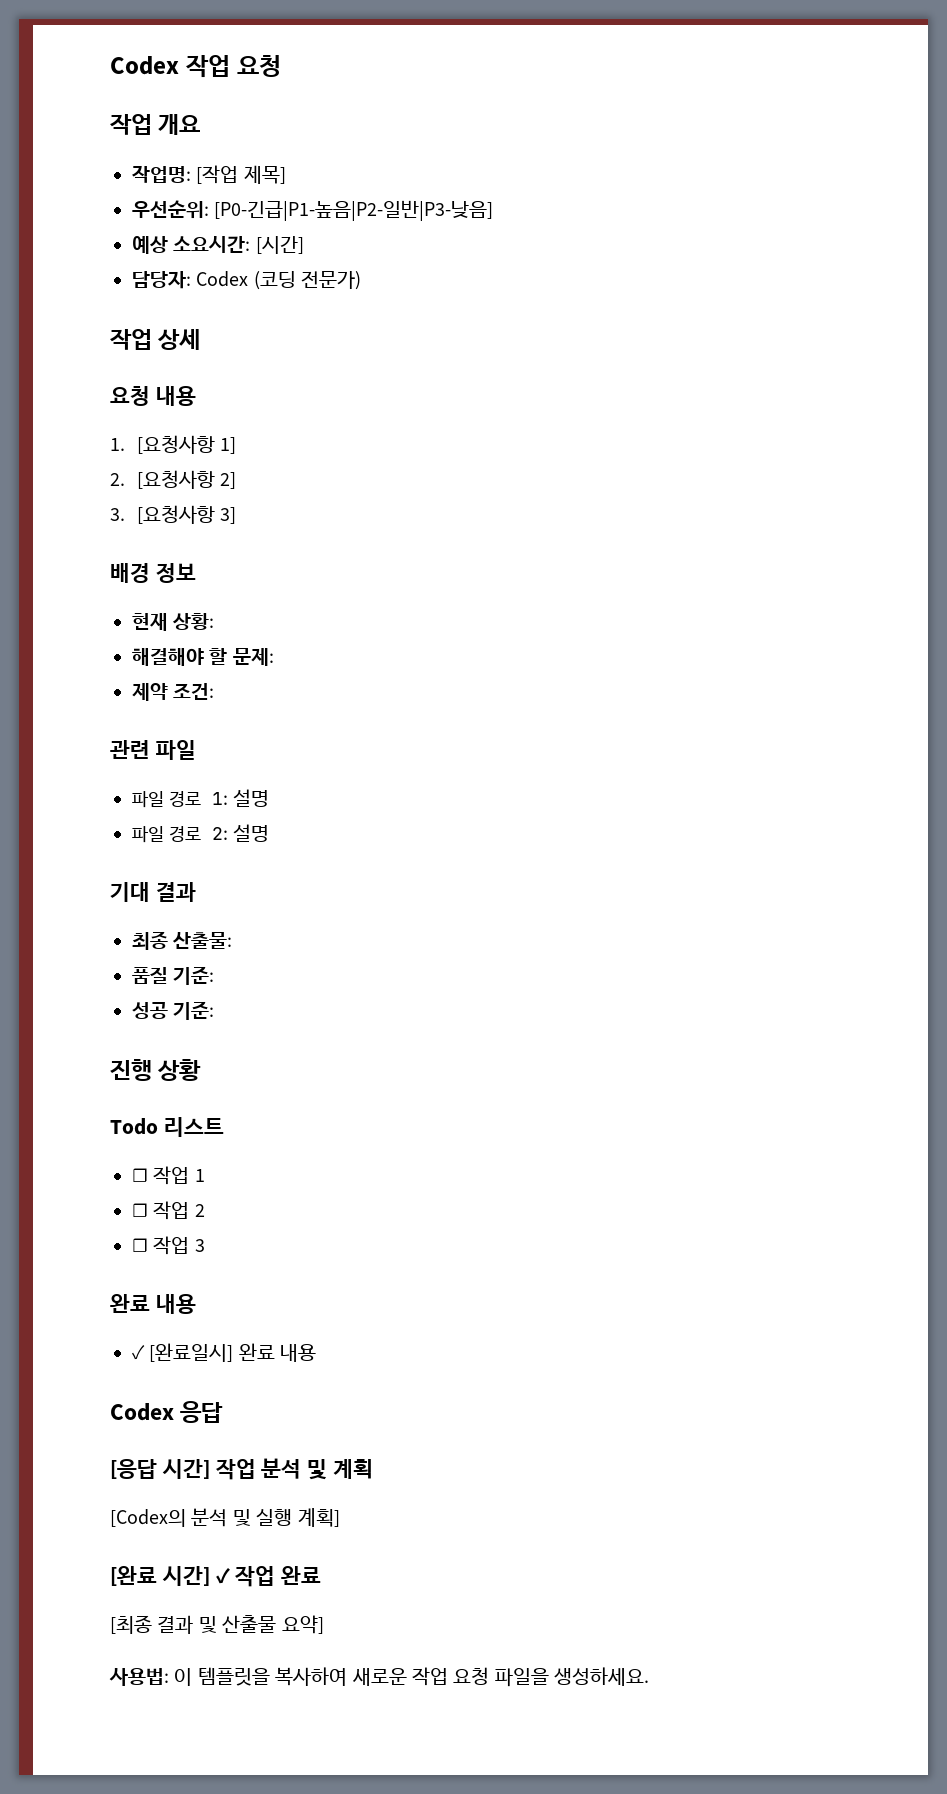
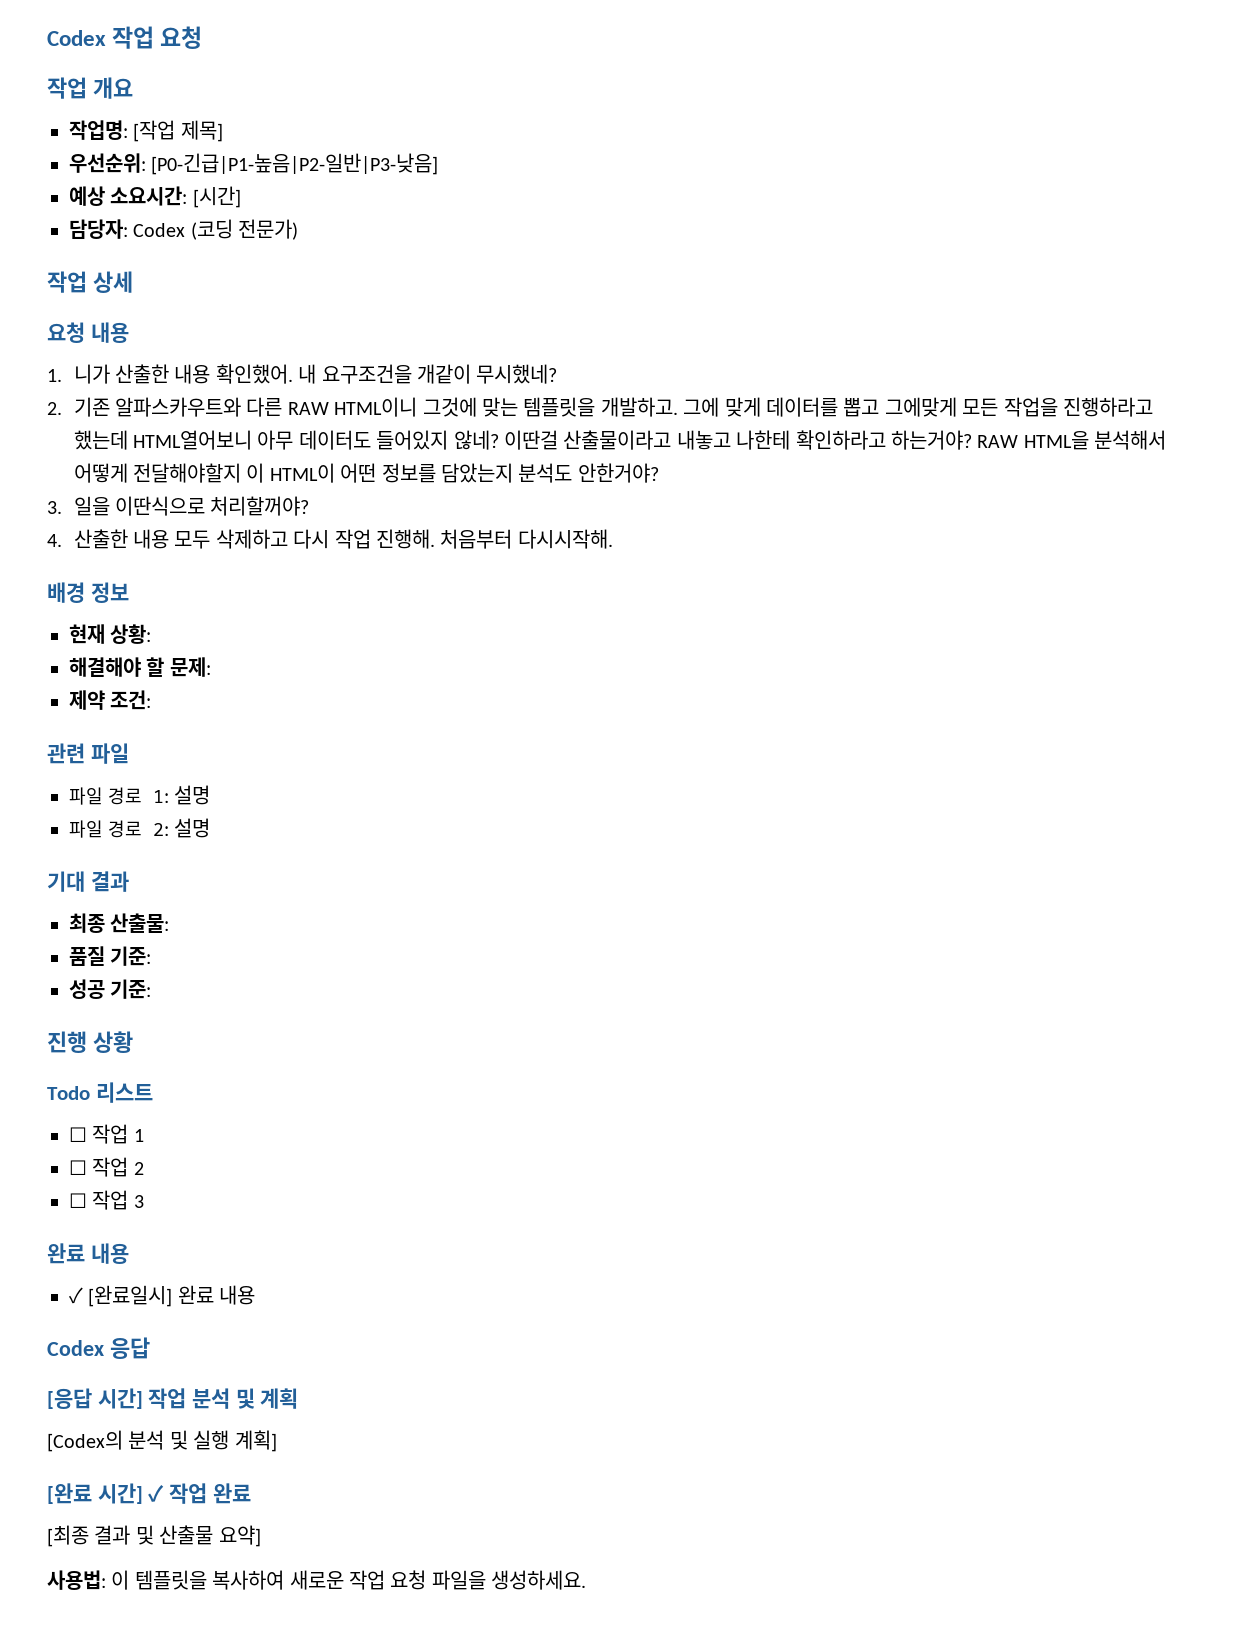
[137,435,237,454] [110,470,237,489] [110,505,237,524] [요청사항 1] // 2. [요청사항 2] // 3. [요청사항 3] -> [73,364,558,384] [47,397,1154,417] [73,430,1167,450] [73,463,659,483] [47,496,310,516] [47,529,613,549] 니가 산출한 내용 확인했어. 내 요구조건을 개같이 무시했네? // 2. 기존 알파스카우트와 다른 RAW HTML이니 그것에 맞는 템플릿을 개발하고. 그에 맞게 데이터를 뽑고 그에맞게 모든 작업을 진행하라고 했는데 HTML열어보니 아무 데이터도 들어있지 않네? 이딴걸 산출물이라고 내놓고 나한테 확인하라고 하는거야? RAW HTML을 분석해서 어떻게 전달해야할지 이 HTML이 어떤 정보를 담았는지 분석도 안한거야? // 3. 일을 이딴식으로 처리할꺼야? // 4. 산출한 내용 모두 삭제하고 다시 작업 진행해. 처음부터 다시시작해.

